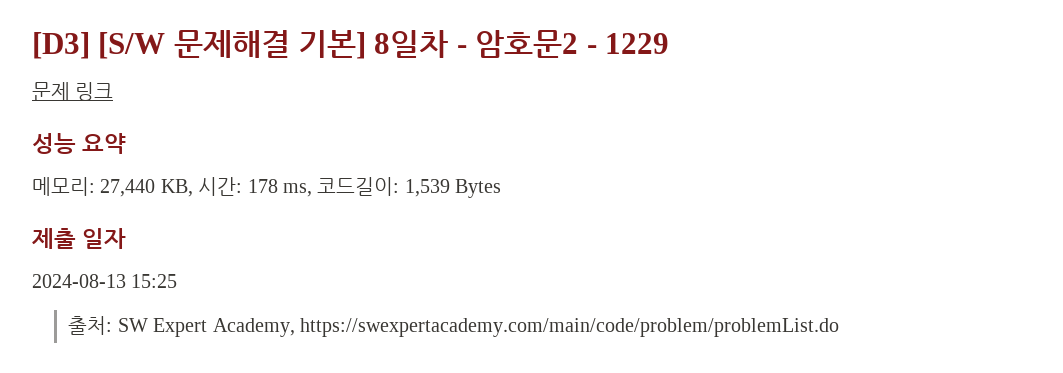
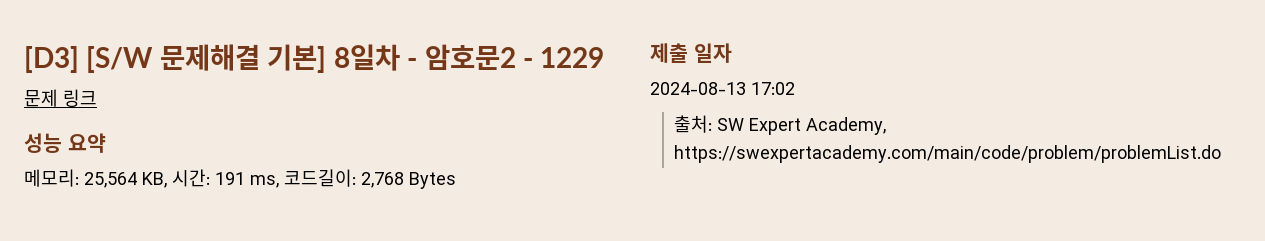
[100,179,156,197] 27,440 -> [84,172,137,188] 25,564
[247,179,278,193] 178 -> [215,172,245,185] 191
[404,179,450,197] 1,539 -> [361,172,404,188] 2,768
[131,274,178,288] 15:25 -> [751,82,795,95] 17:02

